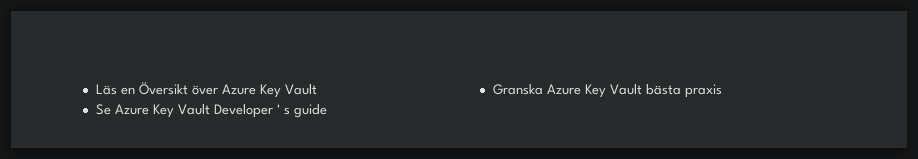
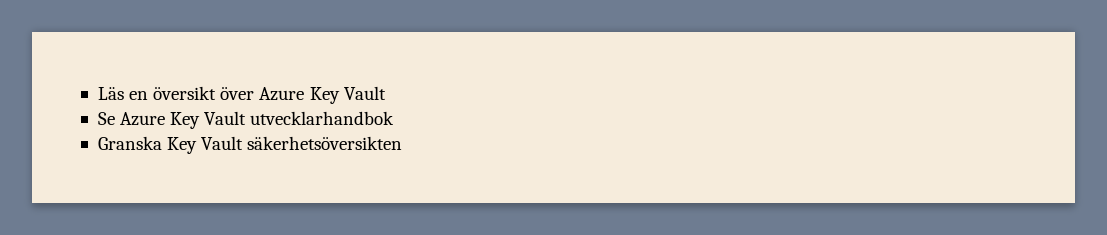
[138,82,188,95] Översikt -> [153,86,217,100] översikt
[213,104,327,118] Developer ' s guide -> [250,111,395,125] utvecklarhandbok
[546,84,722,98] Azure Key Vault bästa praxis -> [167,136,403,154] Key Vault säkerhetsöversikten

